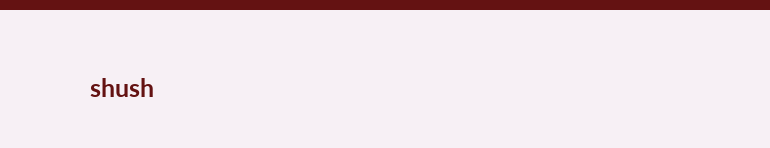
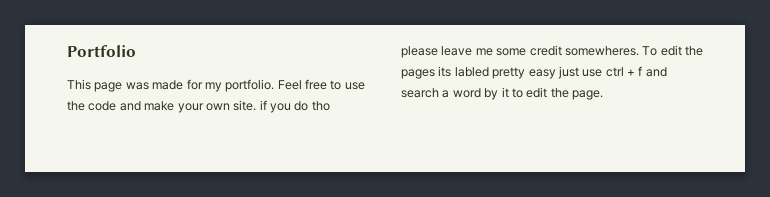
[90,78,154,97] shush -> [67,45,136,57] [67,79,365,92] [67,100,330,113] [401,45,703,58] [401,66,667,79] [401,87,603,100] Portfolio // This page was made for my portfolio. Feel free to use the code and make your own site. if you do tho please leave me some credit somewheres. To edit the pages its labled pretty easy just use ctrl + f and search a word by it to edit the page.

